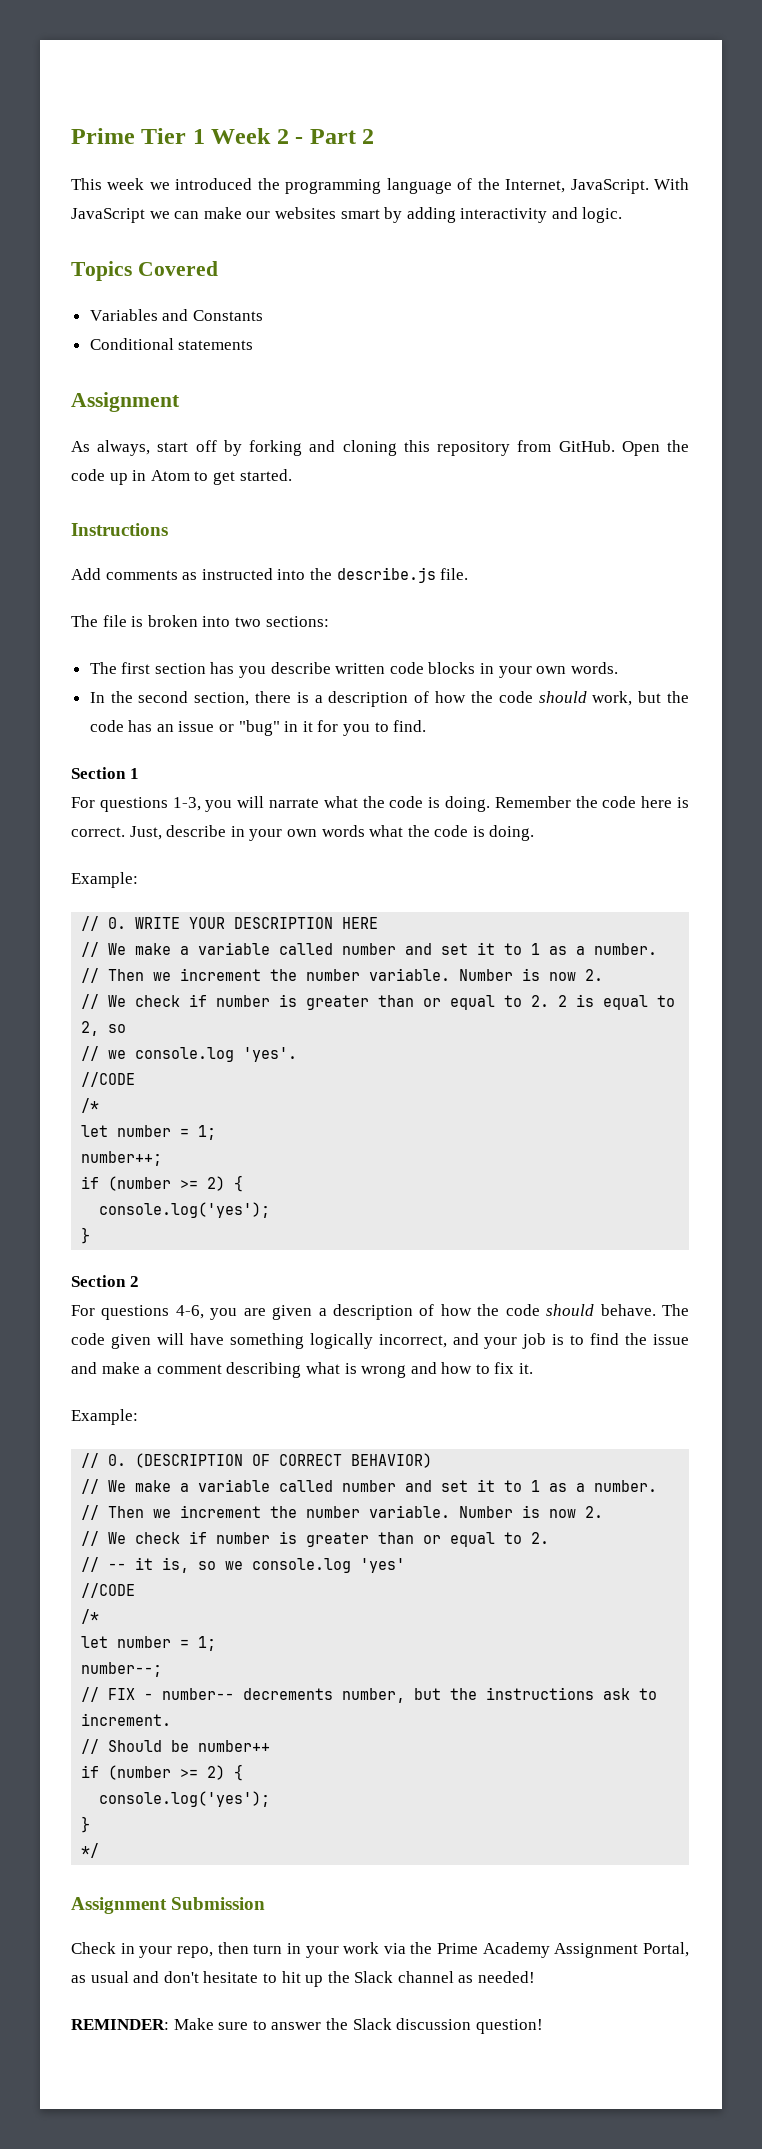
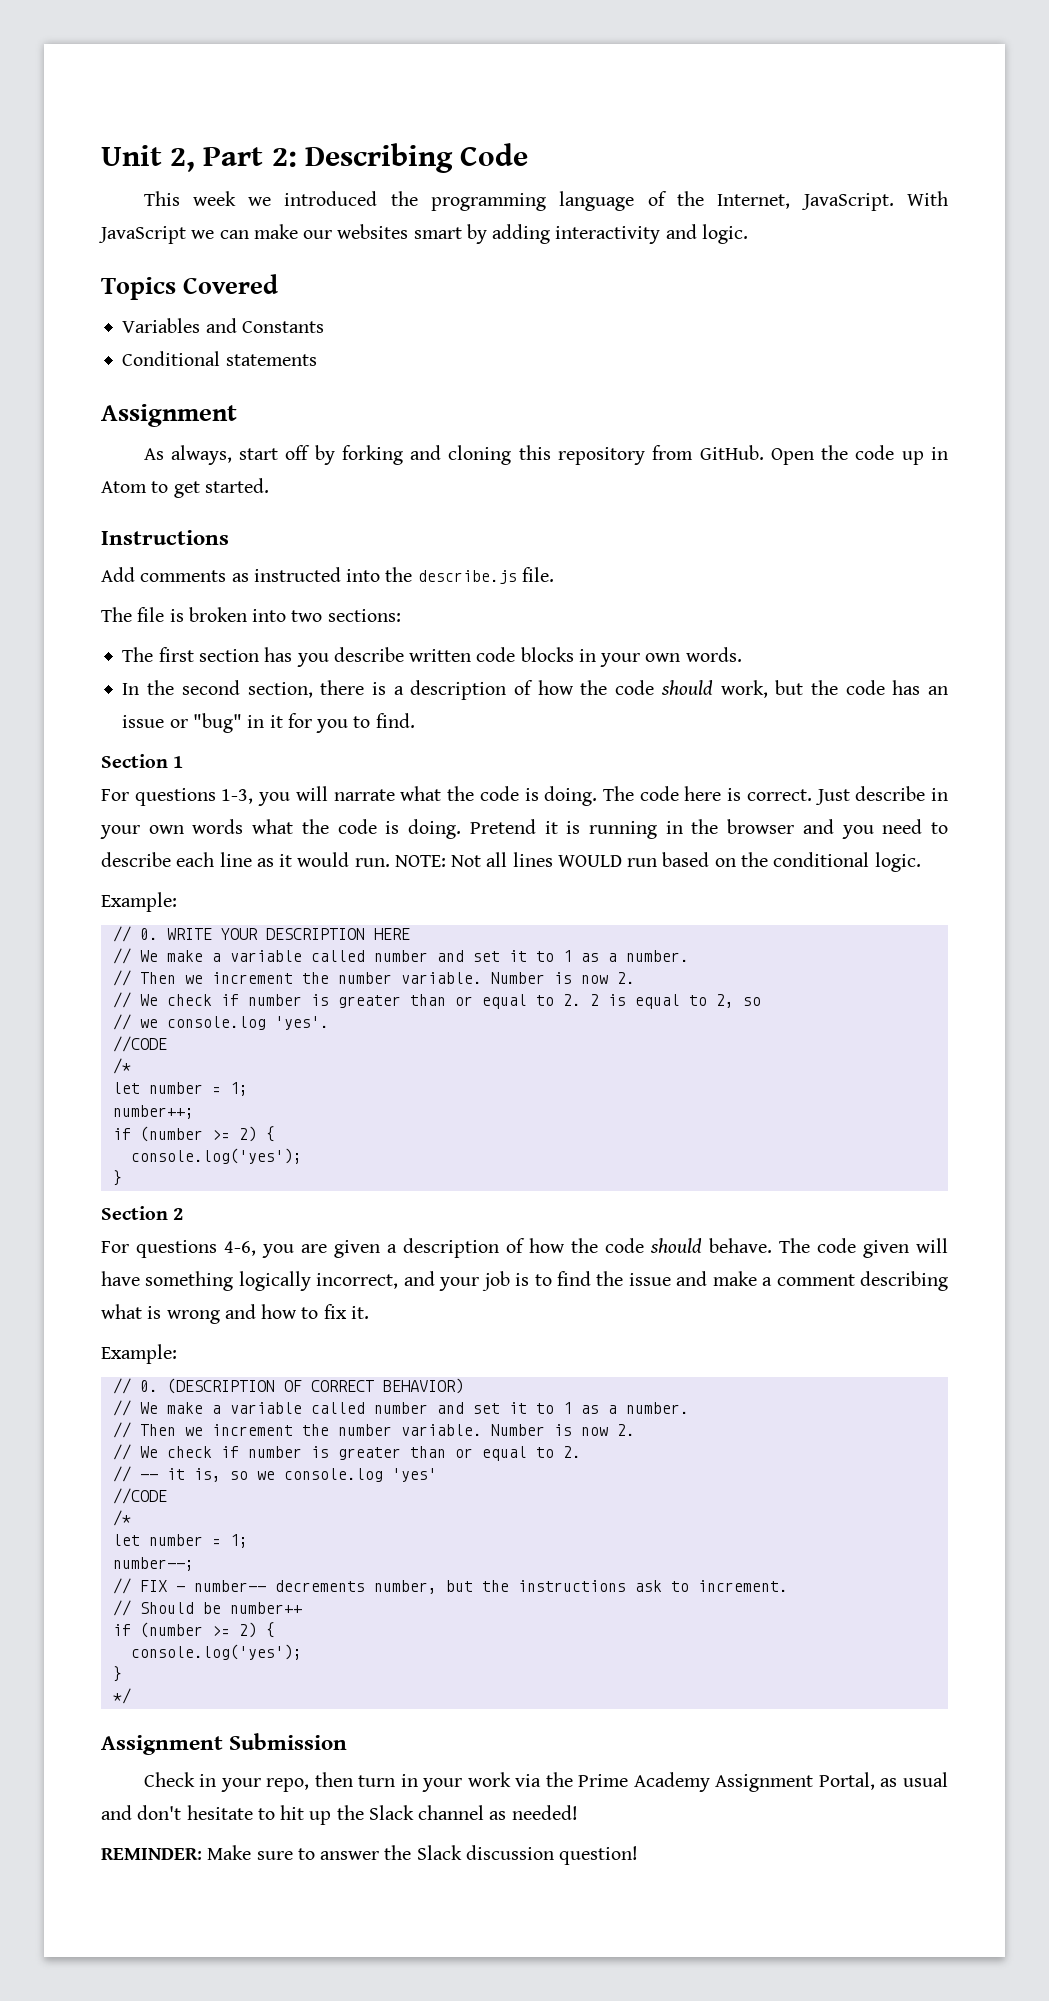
[71,128,375,144] Prime Tier 1 Week 2 - Part 2 -> [101,143,529,173] Unit 2, Part 2: Describing Code
[494,796,598,808] Remember the -> [602,786,634,801] The
[129,826,162,840] Just, -> [814,789,850,805] Just
(535, 833) none -> [469,819,948,839] [101,852,921,872] Pretend it is running in the browser and you need to describe each line as it would run. NOTE: Not all lines WOULD run based on the conditional logic.

